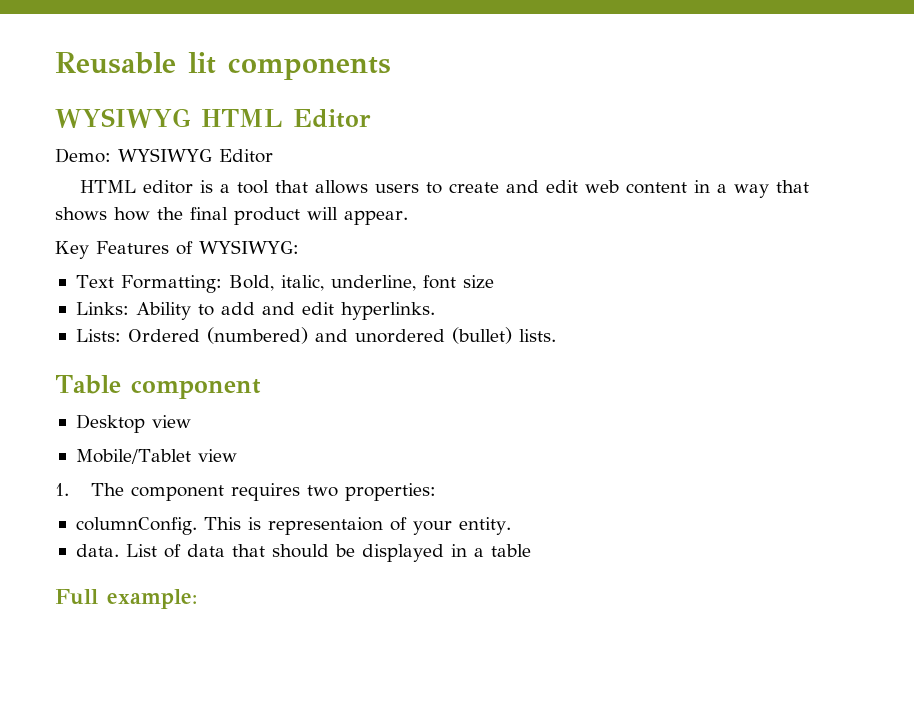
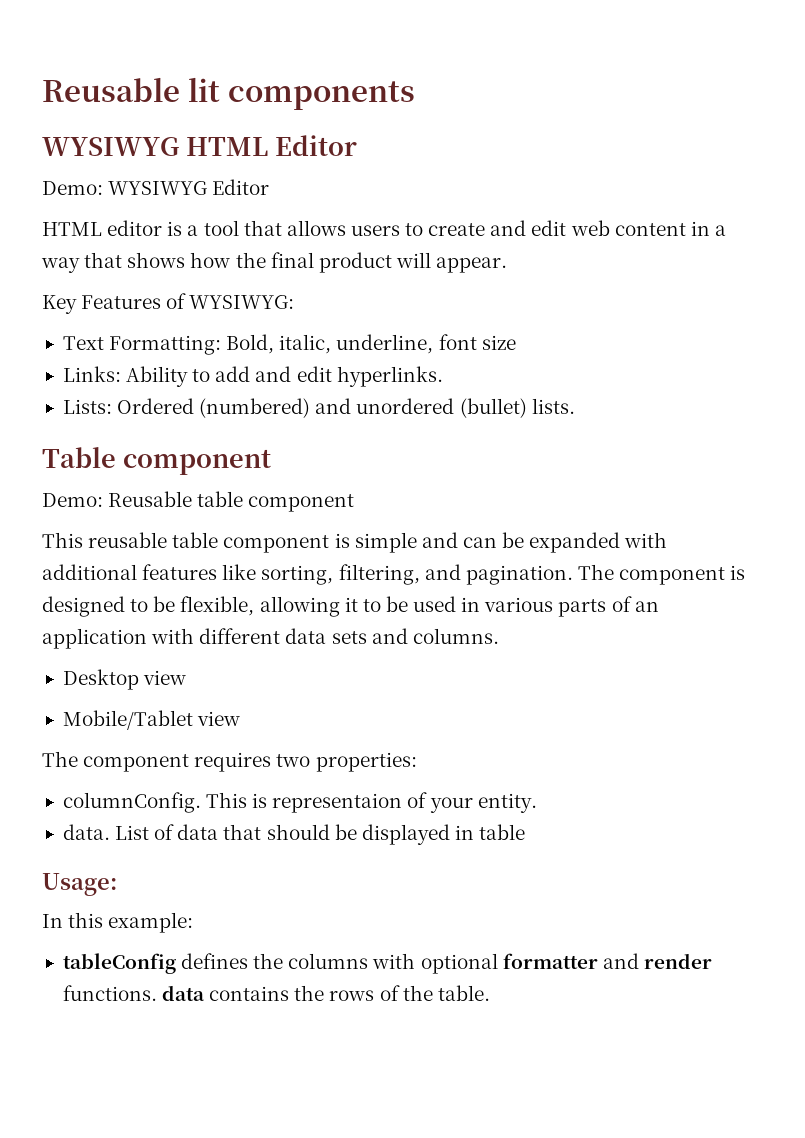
(261, 389) none -> [42,491,355,512] [42,532,668,553] [42,564,746,585] [42,596,659,617] [42,628,499,649] // Demo: Reusable table component // This reusable table component is simple and can be expanded with additional features like sorting, filtering, and pagination. The component is designed to be flexible, allowing it to be used in various parts of an application with different data sets and columns.
[55,483,69,496] 1. -> (241, 718) none
[473,548,484,557] a -> (474, 832) none
[55,589,197,609] Full example: -> [42,873,117,896] [42,912,194,933] [62,953,712,974] [62,985,490,1001] Usage: // In this example: // tableConfig defines the columns with optional formatter and render functions. data contains the rows of the table.

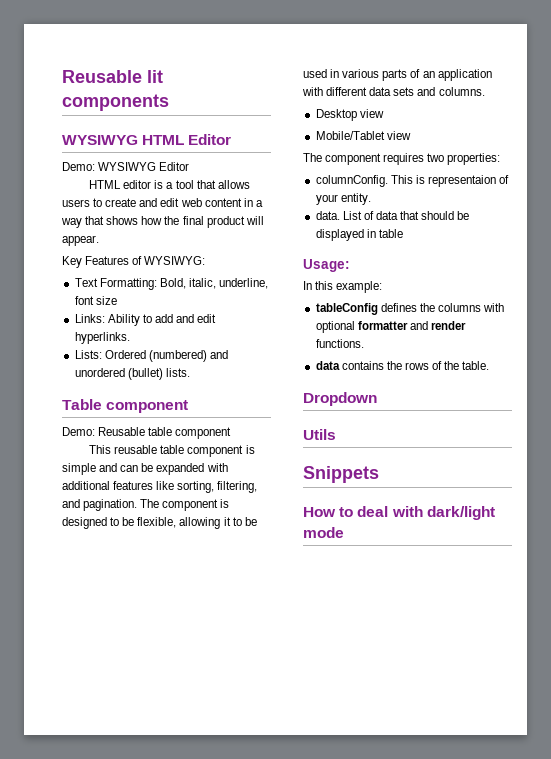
(157, 993) none -> (364, 343) //
(490, 993) none -> [303,392,377,406] [303,429,336,440] [303,466,379,483] [303,506,495,520] [303,527,344,538] // Dropdown // Utils // Snippets // How to deal with dark/light mode

